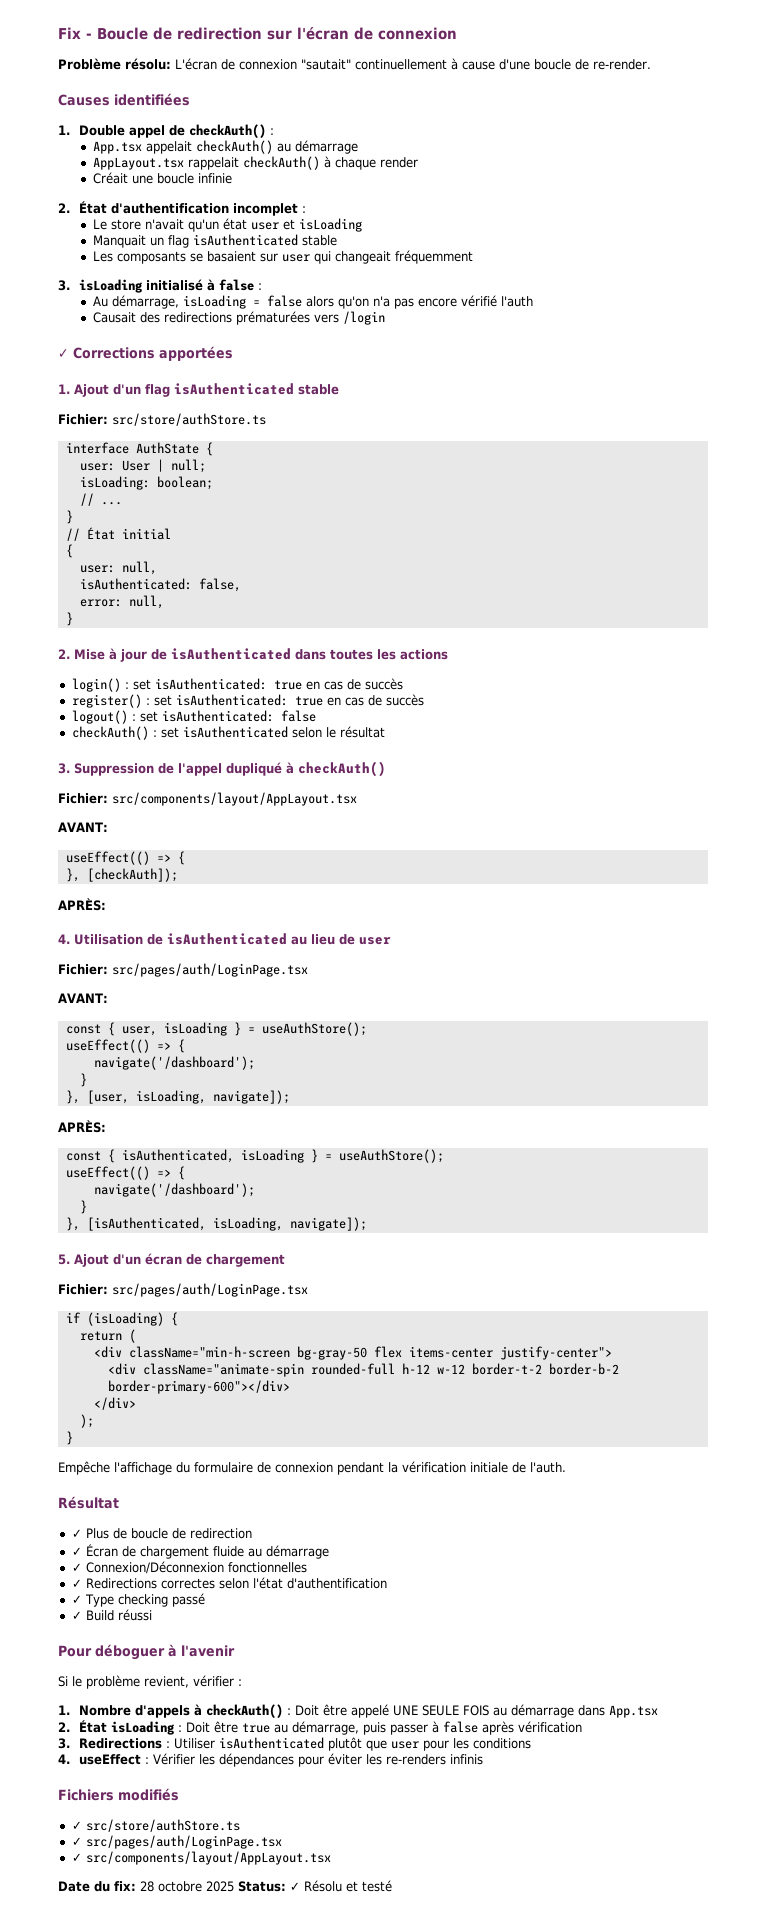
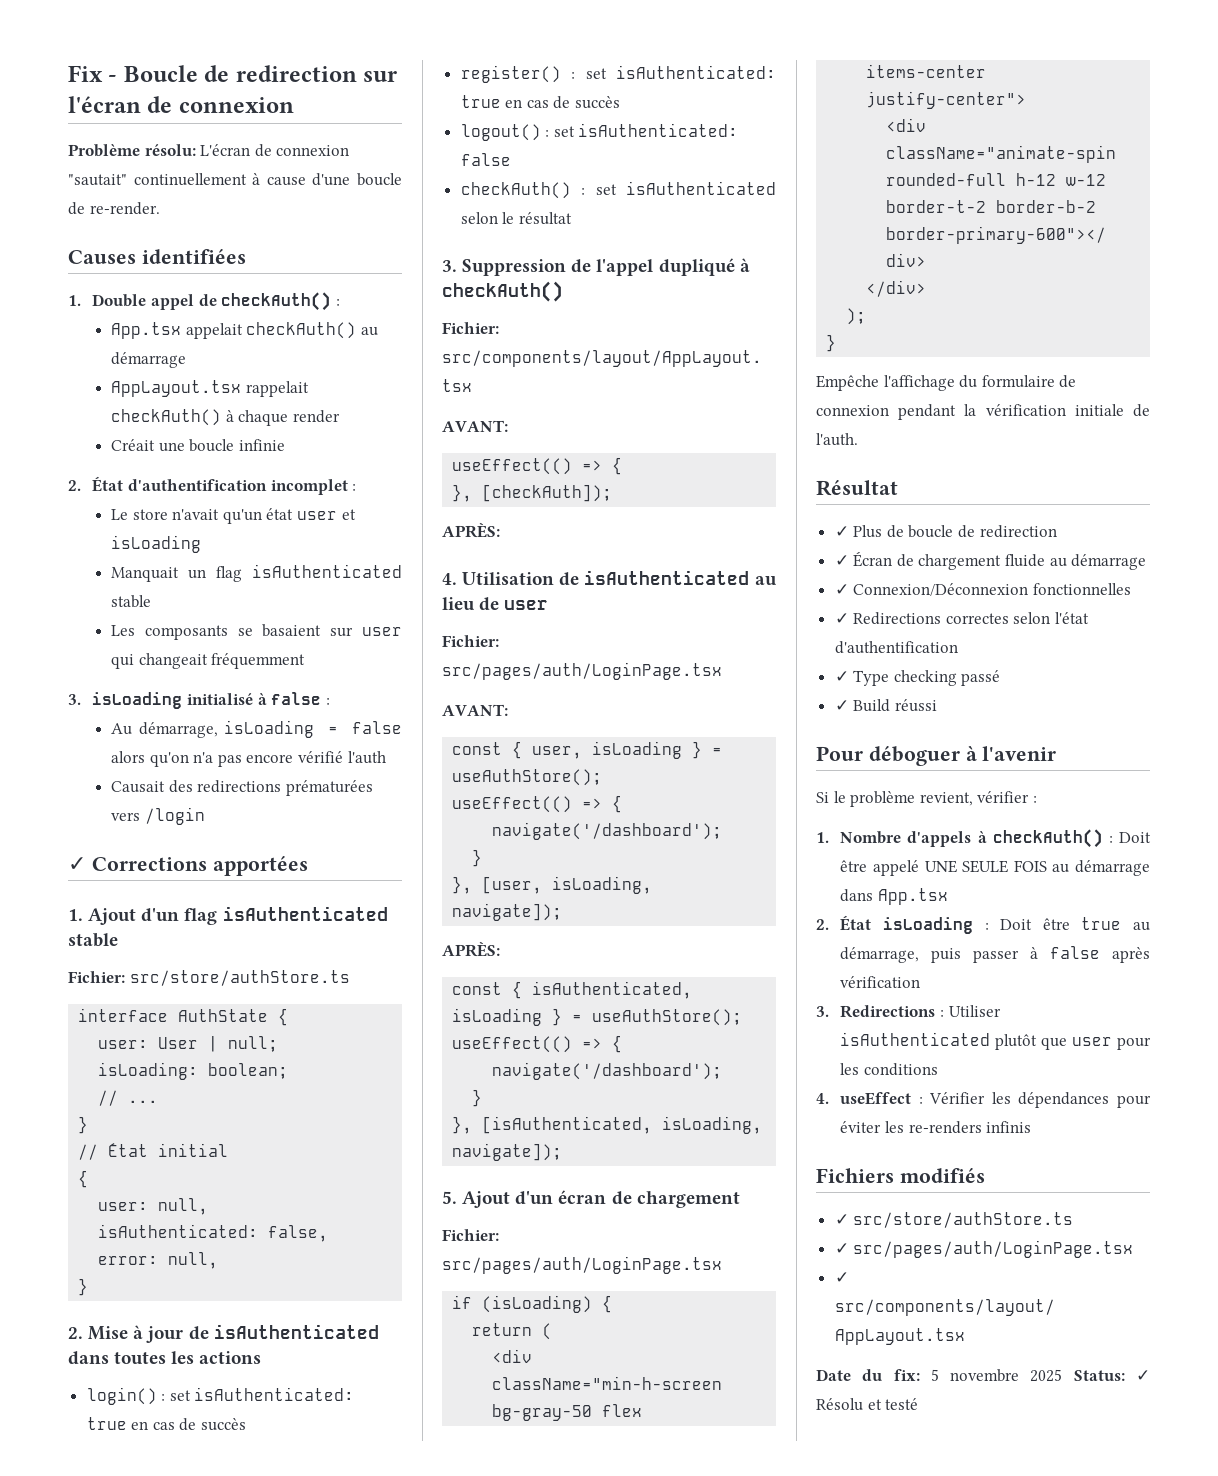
[140,1881,202,1892] 28 octobre -> [930,1369,1020,1382] 5 novembre

